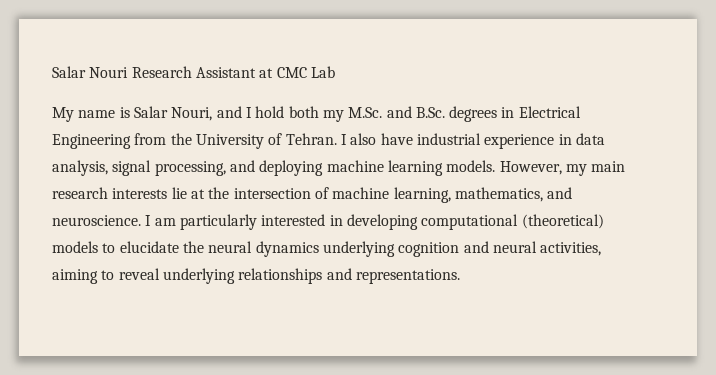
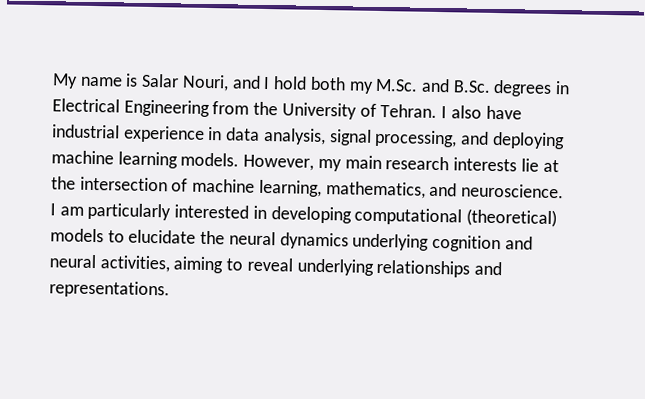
[52,66,335,78] Salar Nouri Research Assistant at CMC Lab // -> (52, 81) none

